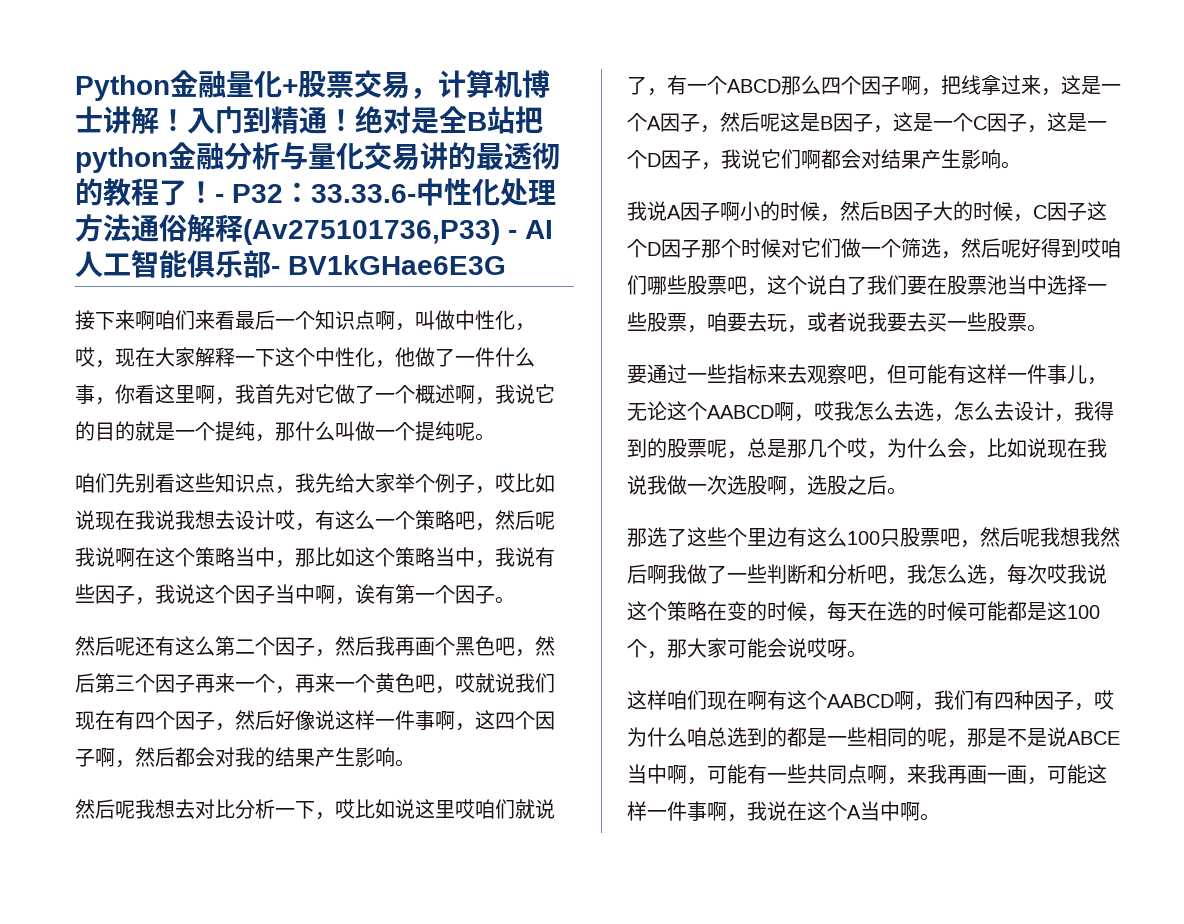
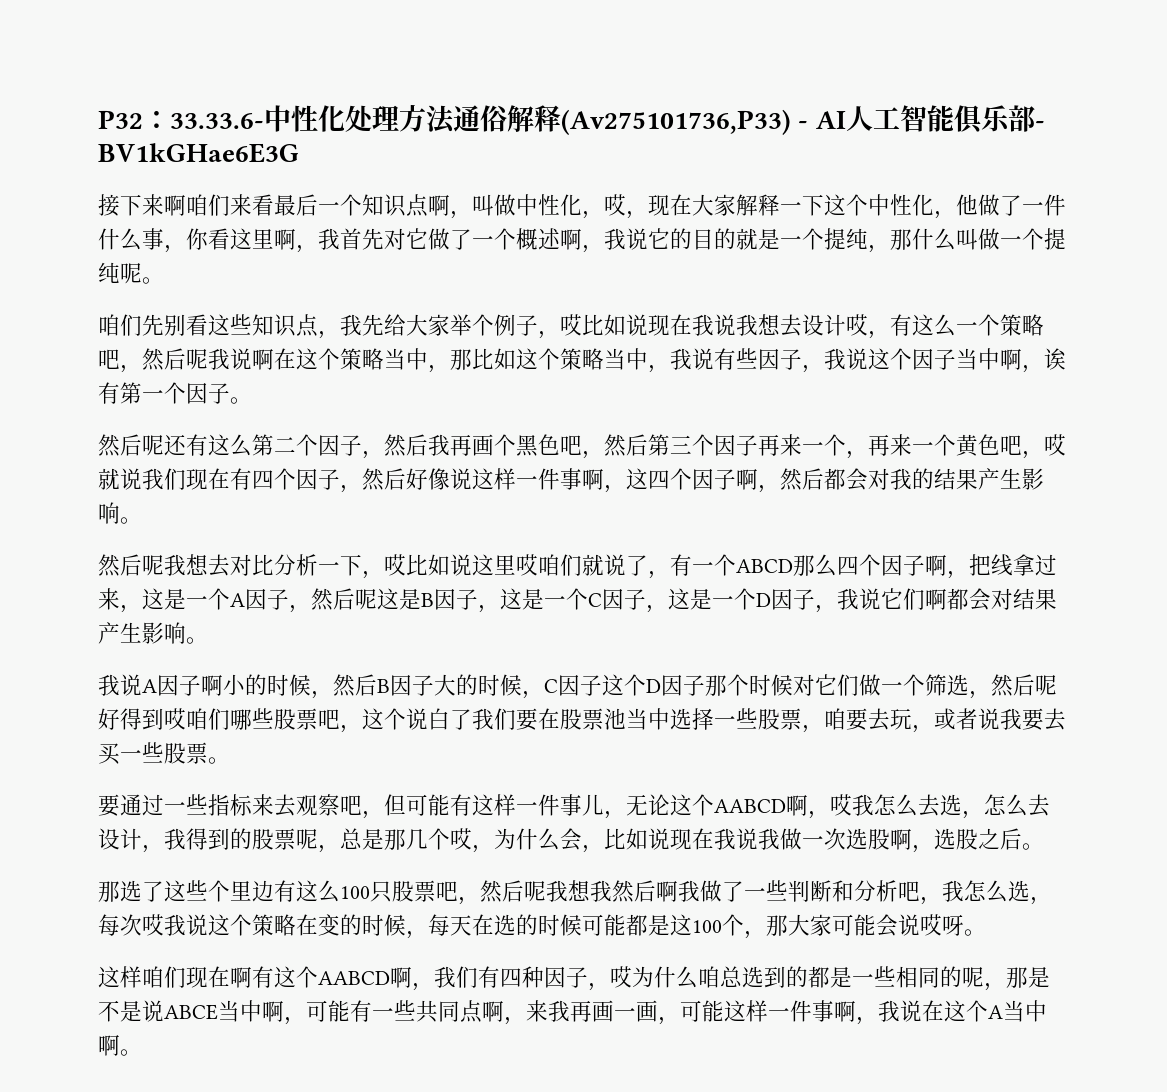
[75,70,550,101] [75,106,543,134] [75,142,560,173] [75,178,224,206] Python金融量化+股票交易，计算机博士讲解！入门到精通！绝对是全B站把python金融分析与量化交易讲的最透彻的教程了！- -> (98, 119) none

